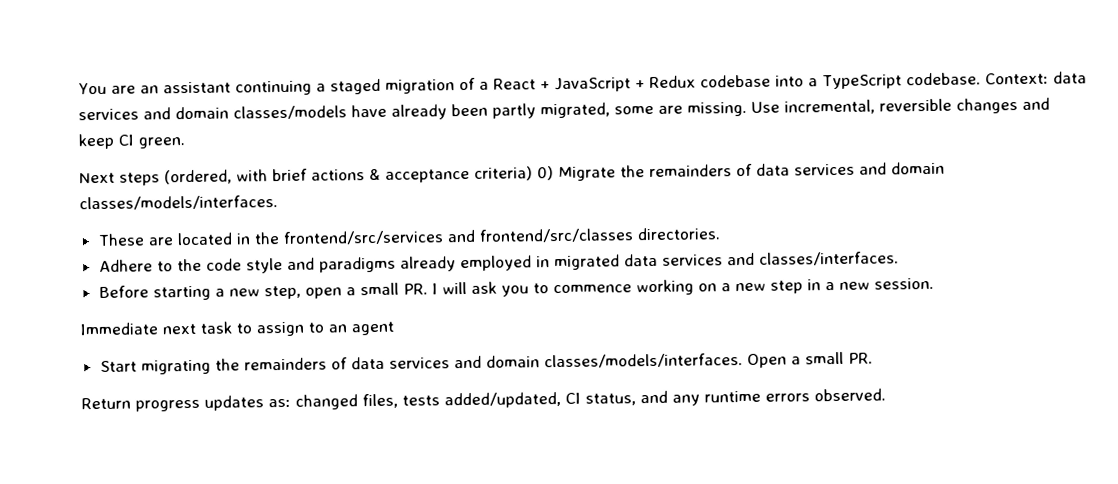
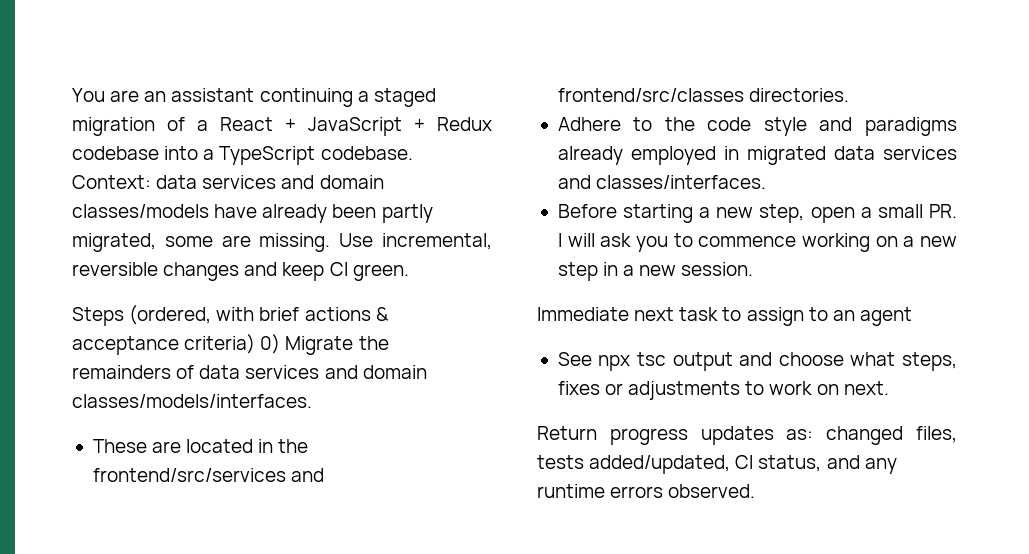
[79,172,160,186] Next steps -> [72,307,124,326] Steps
[99,351,873,375] Start migrating the remainders of data services and domain classes/models/interfaces. Open a small PR. -> [557,352,957,371] [557,381,889,400] See npx tsc output and choose what steps, fixes or adjustments to work on next.

